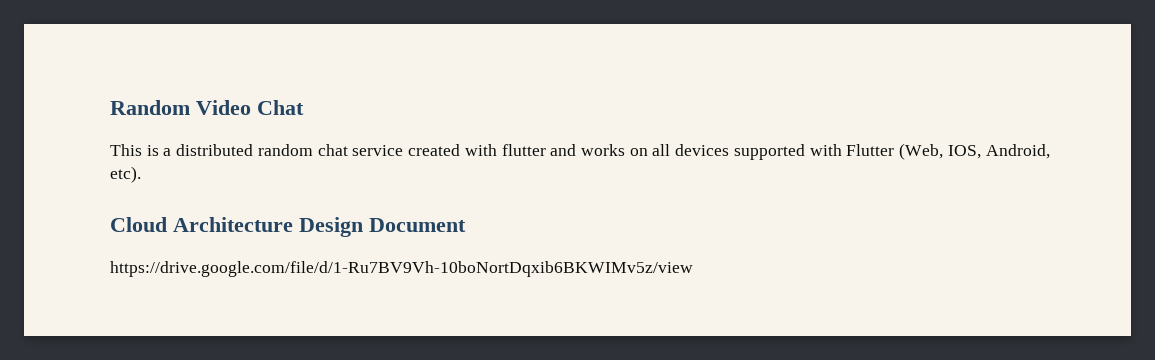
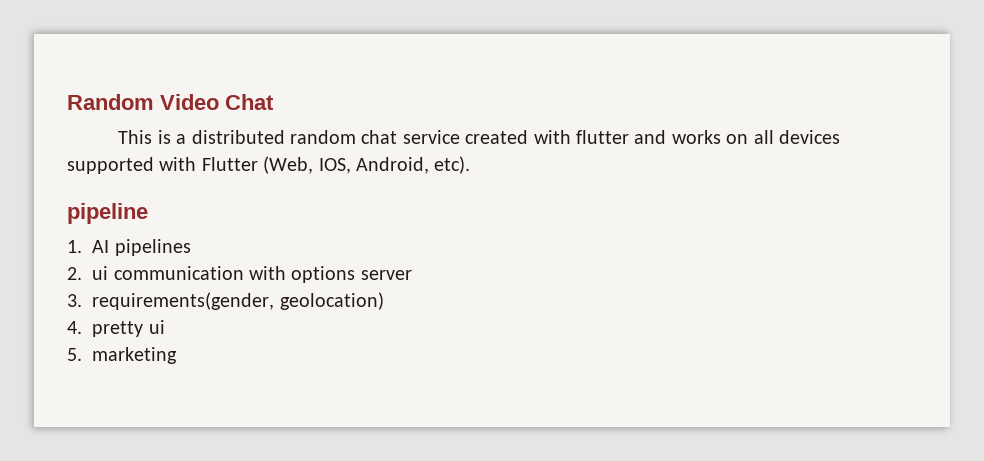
[110,217,466,237] [110,261,693,277] Cloud Architecture Design Document // https://drive.google.com/file/d/1-Ru7BV9Vh-10boNortDqxib6BKWIMv5z/view -> [67,203,148,224] [67,239,191,256] [67,266,412,283] [67,292,384,310] [67,320,165,337] [67,347,178,364] pipeline // 1. AI pipelines // 2. ui communication with options server // 3. requirements(gender, geolocation) // 4. pretty ui // 5. marketing

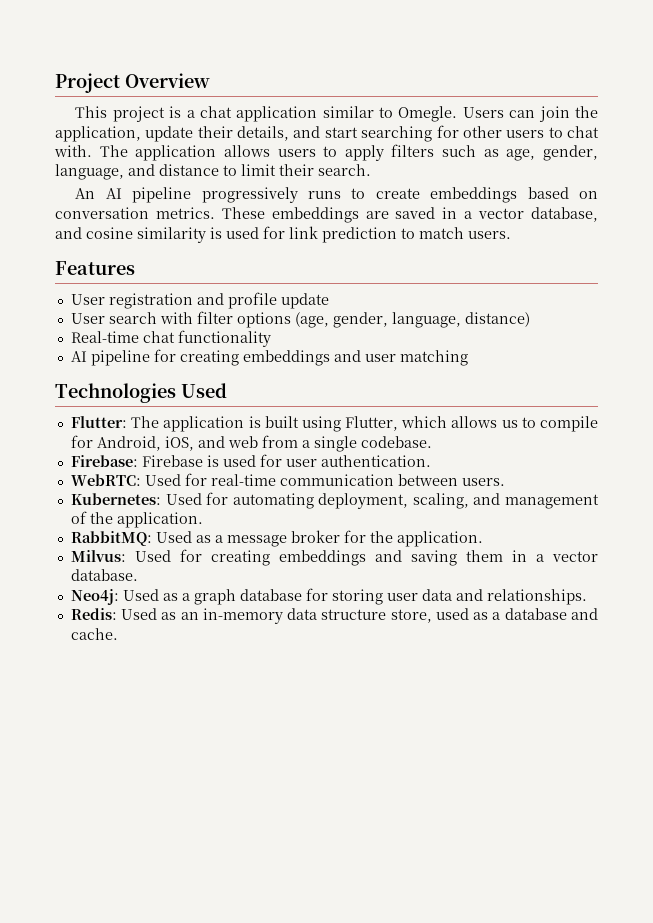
[67,94,274,110] Random Video Chat -> [55,73,210,93] Project Overview
(153, 137) none -> [112,106,165,122] project
[191,130,840,144] [67,156,471,174] [67,203,148,224] [67,239,191,256] [67,266,412,283] [67,292,384,310] [67,320,165,337] [67,347,178,364] distributed random chat service created with flutter and works on all devices supported with Flutter (Web, IOS, Android, etc). // pipeline // 1. AI pipelines // 2. ui communication with options server // 3. requirements(gender, geolocation) // 4. pretty ui // 5. marketing -> [199,106,598,122] [55,125,600,142] [54,144,598,161] [55,164,371,180] [75,187,598,203] [55,207,599,223] [55,226,511,243] [55,261,135,275] [70,292,329,309] [70,311,530,328] [70,330,271,347] [70,349,468,366] [55,383,227,403] [70,416,598,432] [70,435,432,452] [70,454,431,467] [70,473,505,486] [70,492,599,509] [70,511,203,528] [70,530,483,547] [70,549,598,566] [70,569,138,581] [70,588,587,605] [70,608,598,624] [70,628,118,640] chat application similar to Omegle. Users can join the application, update their details, and start searching for other users to chat with. The application allows users to apply filters such as age, gender, language, and distance to limit their search. // An AI pipeline progressively runs to create embeddings based on conversation metrics. These embeddings are saved in a vector database, and cosine similarity is used for link prediction to match users. // Features // User registration and profile update // User search with filter options (age, gender, language, distance) // Real-time chat functionality // AI pipeline for creating embeddings and user matching // Technologies Used // Flutter: The application is built using Flutter, which allows us to compile for Android, iOS, and web from a single codebase. // Firebase: Firebase is used for user authentication. // WebRTC: Used for real-time communication between users. // Kubernetes: Used for automating deployment, scaling, and management of the application. // RabbitMQ: Used as a message broker for the application. // Milvus: Used for creating embeddings and saving them in a vector database. // Neo4j: Used as a graph database for storing user data and relationships. // Redis: Used as an in-memory data structure store, used as a database and cache.

